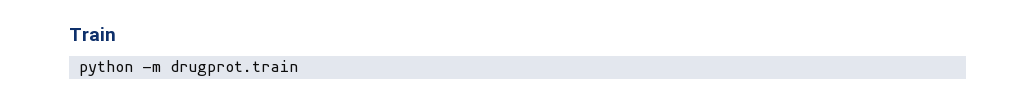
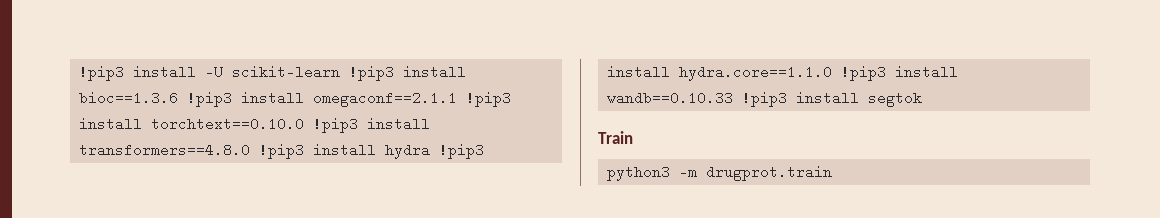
(69, 34) none -> [79,65,467,81] [79,91,512,107] [79,117,431,133] [79,143,485,159] [607,65,959,81] [607,91,923,107] !pip3 install -U scikit-learn !pip3 install bioc==1.3.6 !pip3 install omegaconf==2.1.1 !pip3 install torchtext==0.10.0 !pip3 install transformers==4.8.0 !pip3 install hydra !pip3 install hydra.core==1.1.0 !pip3 install wandb==0.10.33 !pip3 install segtok //
[78,60,133,76] python -> [607,165,671,181] python3

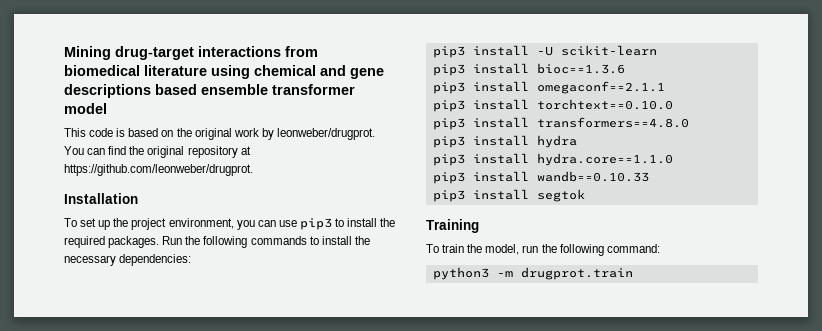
[79,65,125,81] !pip3 -> [64,46,318,60] [64,65,384,79] [64,84,355,98] [64,103,107,114] [64,128,375,140] [64,146,251,158] [64,164,253,176] [64,193,138,204] [64,218,396,230] [64,236,370,248] [64,254,192,266] [432,46,465,58] Mining drug-target interactions from biomedical literature using chemical and gene descriptions based ensemble transformer model // This code is based on the original work by leonweber/drugprot. You can find the original repository at https://github.com/leonweber/drugprot. // Installation // To set up the project environment, you can use pip3 to install the required packages. Run the following commands to install the necessary dependencies: // pip3
[349,65,395,81] !pip3 -> [432,64,465,76] // pip3
[187,91,233,107] !pip3 -> [432,82,465,94] // pip3
[466,91,512,107] !pip3 -> [432,100,465,112] // pip3
[313,117,359,133] !pip3 -> [432,118,465,130] // pip3
[259,143,305,159] !pip3 -> [432,136,465,148] // pip3
[439,143,485,159] !pip3 -> [432,154,465,166] // pip3
[841,65,887,81] !pip3 -> [432,172,465,184] // pip3
[742,91,788,107] !pip3 -> [432,190,465,202] // pip3
[598,131,633,144] Train -> [426,219,479,233] [426,244,660,256] Training // To train the model, run the following command:

